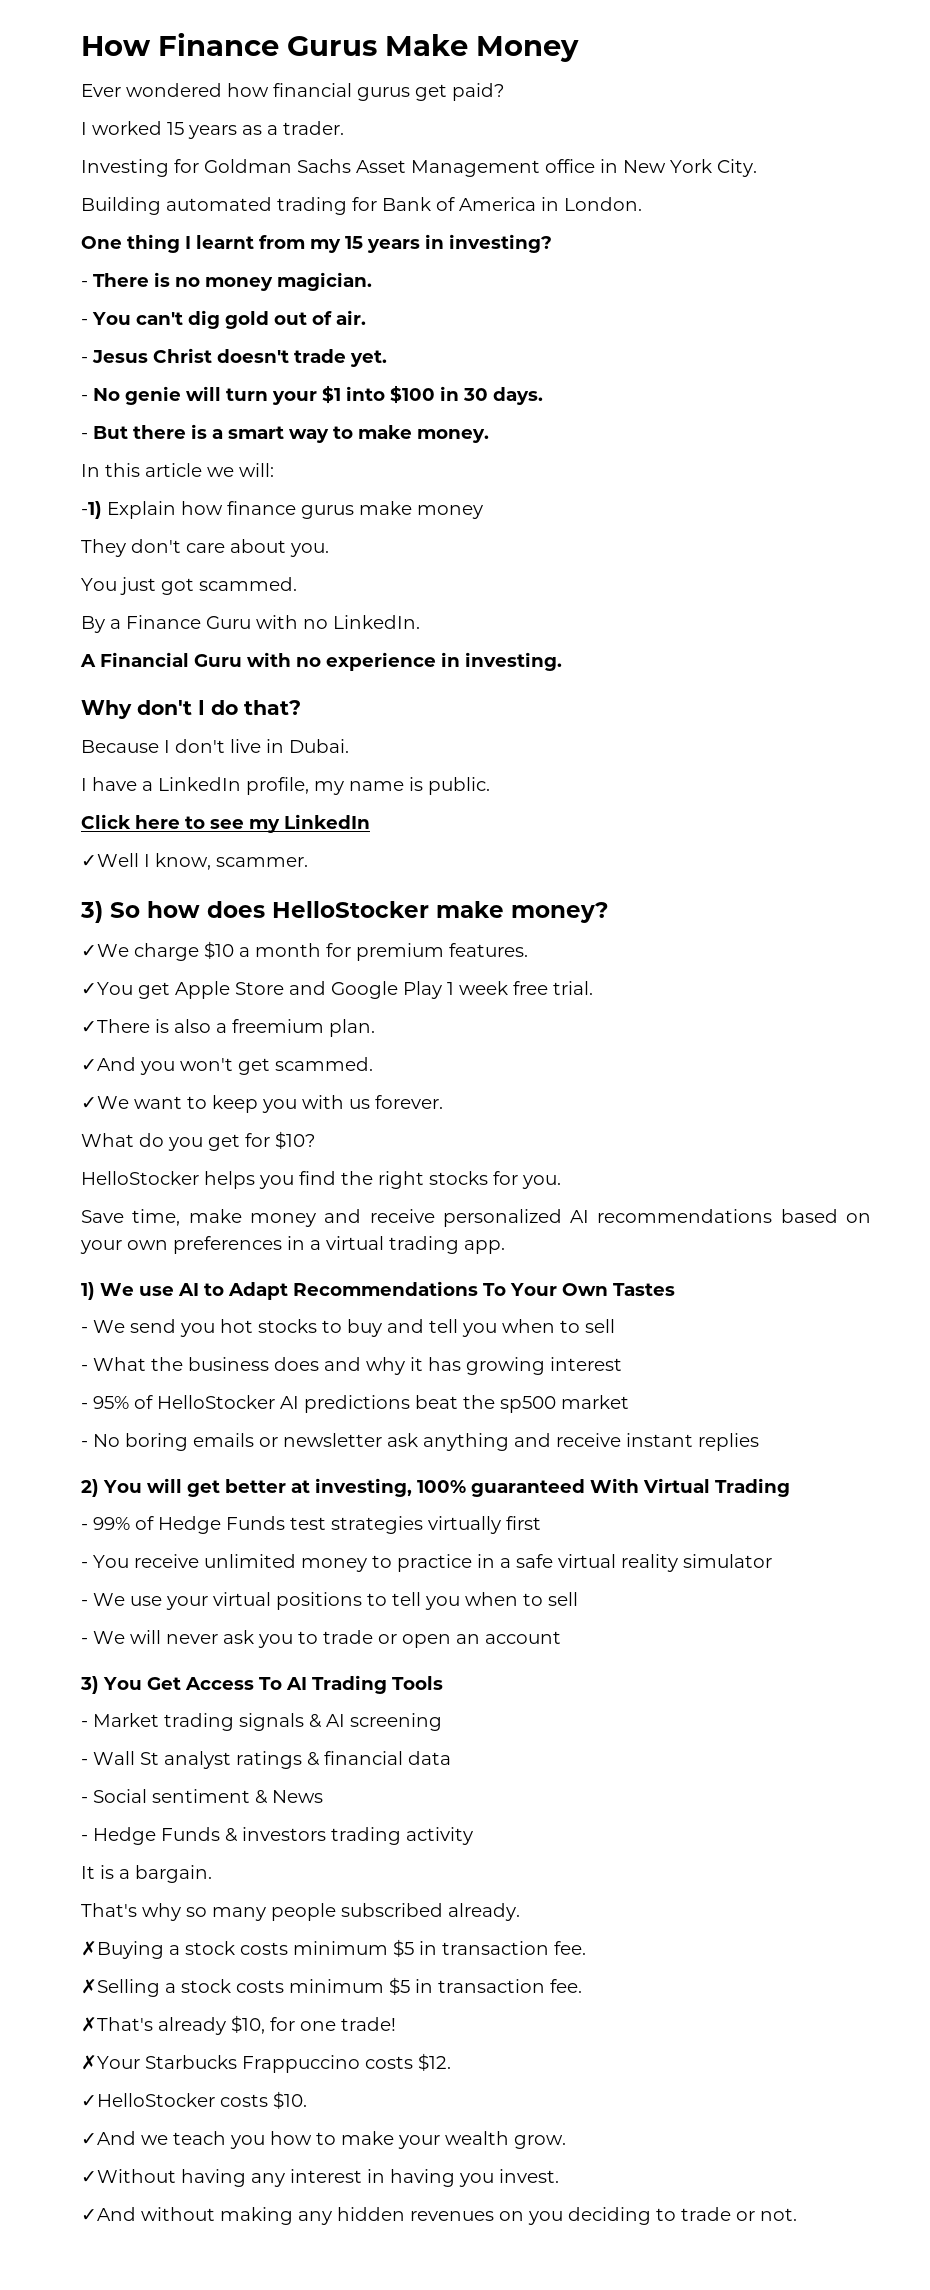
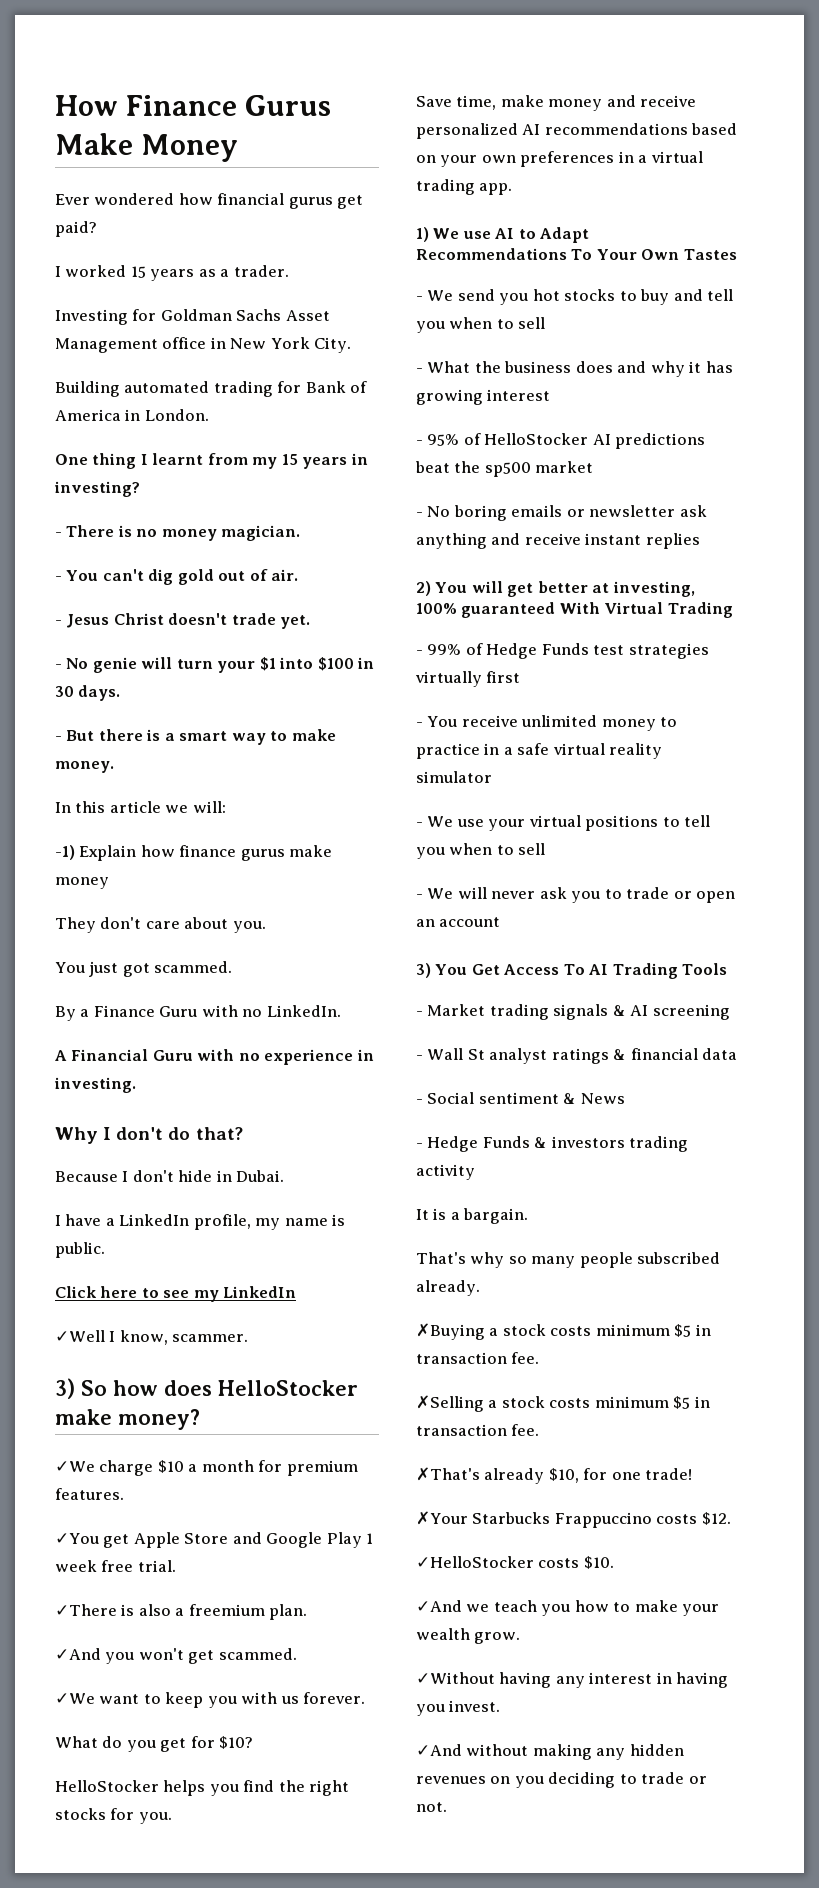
[137,700,205,715] don't I -> [103,1127,164,1140] I don't
[230,739,261,753] live -> [178,1170,213,1182] hide

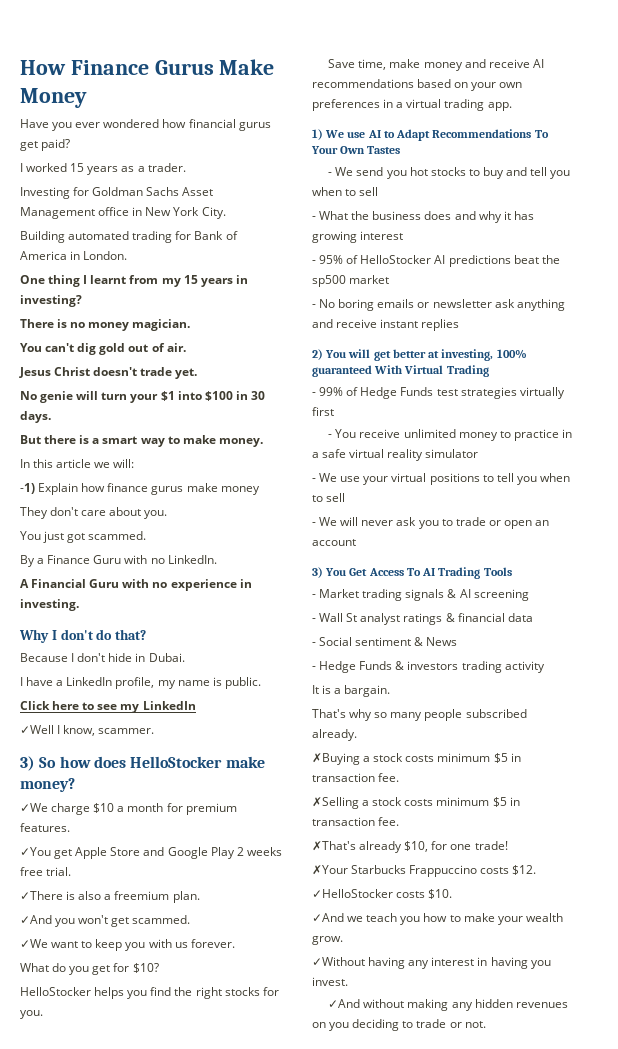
[55,194,90,205] Ever -> [20,119,101,131] Have you ever
[55,532,62,537] - -> (82, 301) none
[55,576,62,581] - -> (191, 325) none
[55,620,62,625] - -> (186, 347) none
[55,664,62,669] - -> (198, 373) none
[55,736,62,741] - -> (51, 417) none
[366,1533,374,1544] [55,1560,97,1572] 1 week -> [236,847,282,856] 2 weeks
[416,123,518,139] personalized -> (530, 63) none

